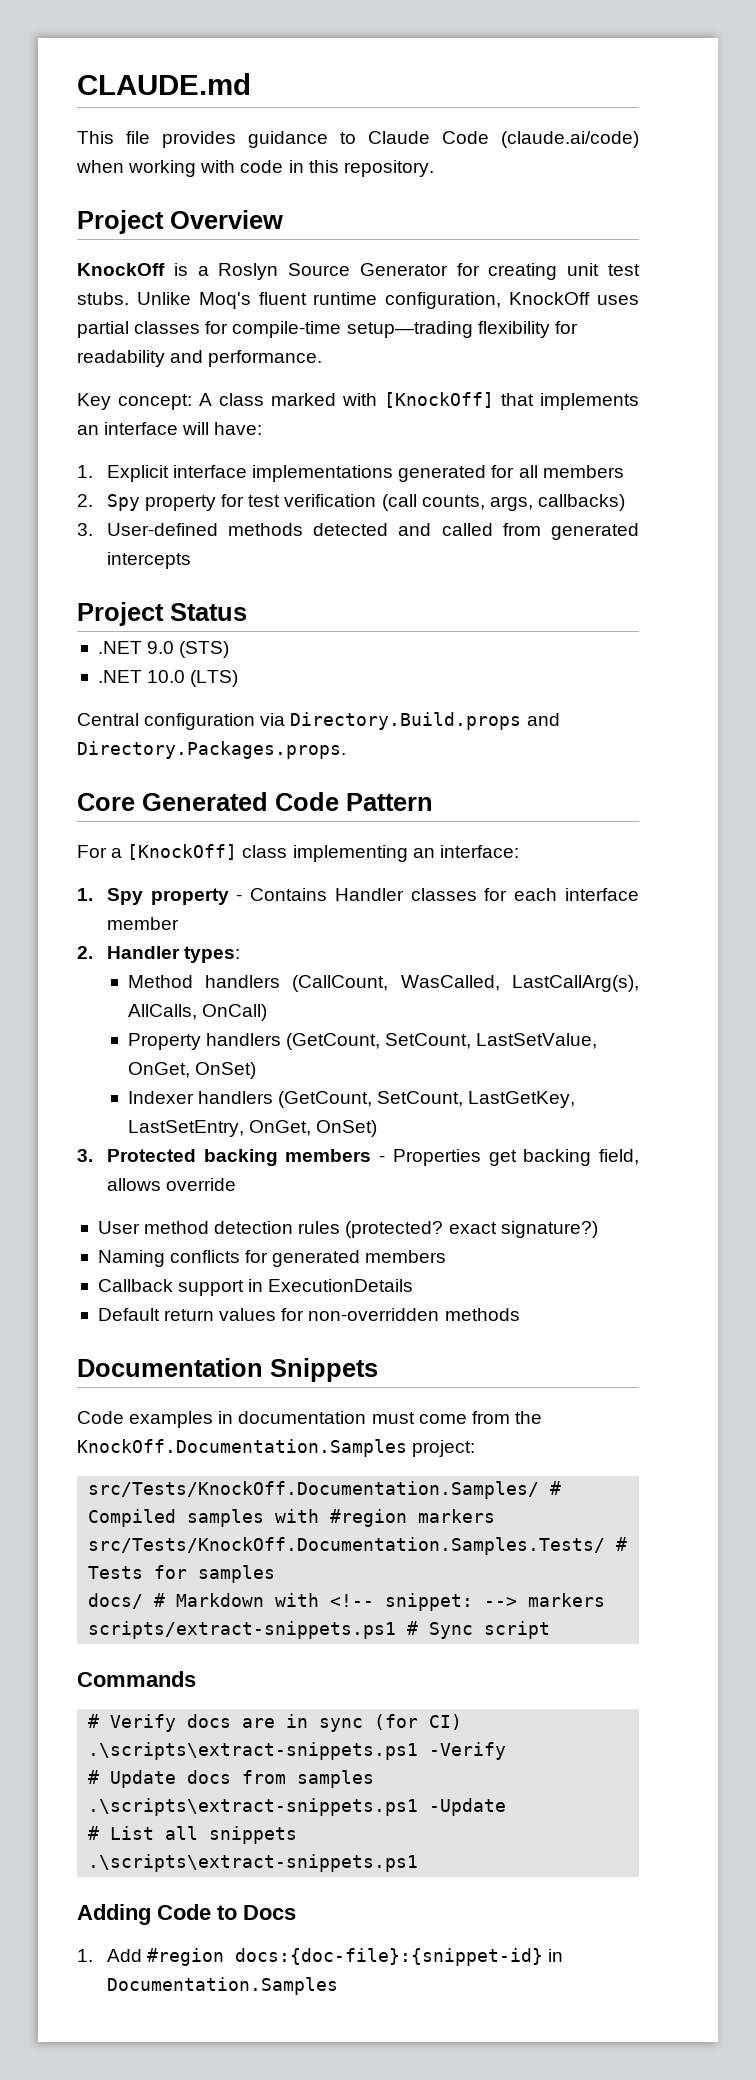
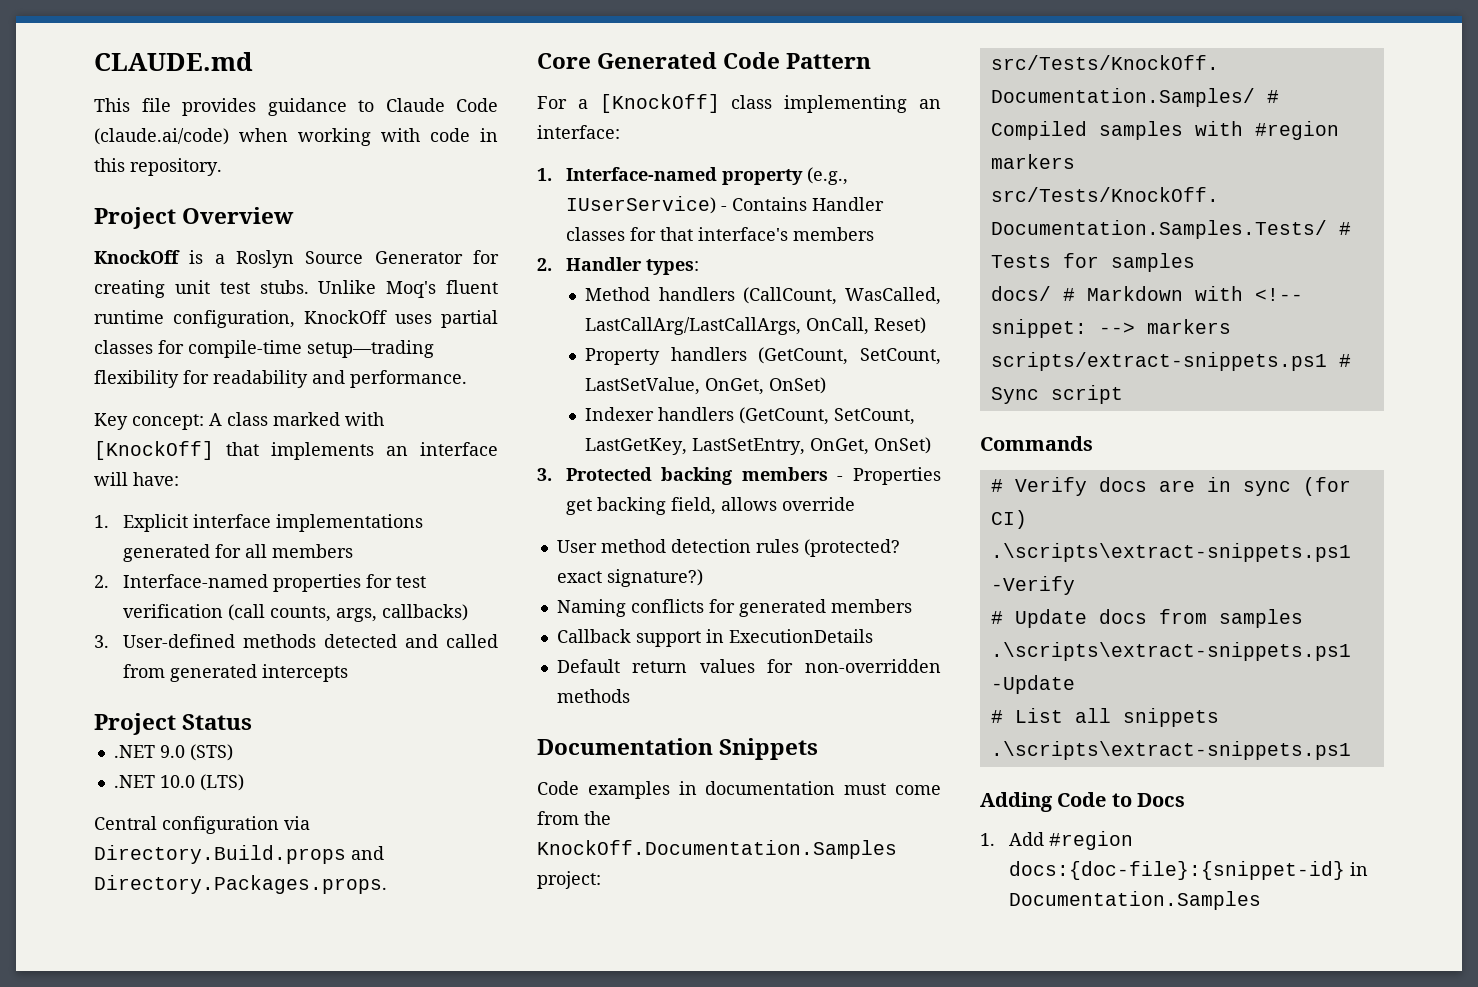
[106,494,217,511] Spy property -> [122,574,361,592] Interface-named properties
[106,888,229,905] Spy property -> [565,167,848,185] [565,196,716,214] Interface-named property (e.g., IUserService)
[514,888,639,901] [106,917,179,930] each interface member -> [659,227,874,241] that interface's members
[512,975,639,992] [127,1004,267,1021] LastCallArg(s), AllCalls, OnCall) -> [585,317,927,335] LastCallArg/LastCallArgs, OnCall, Reset)

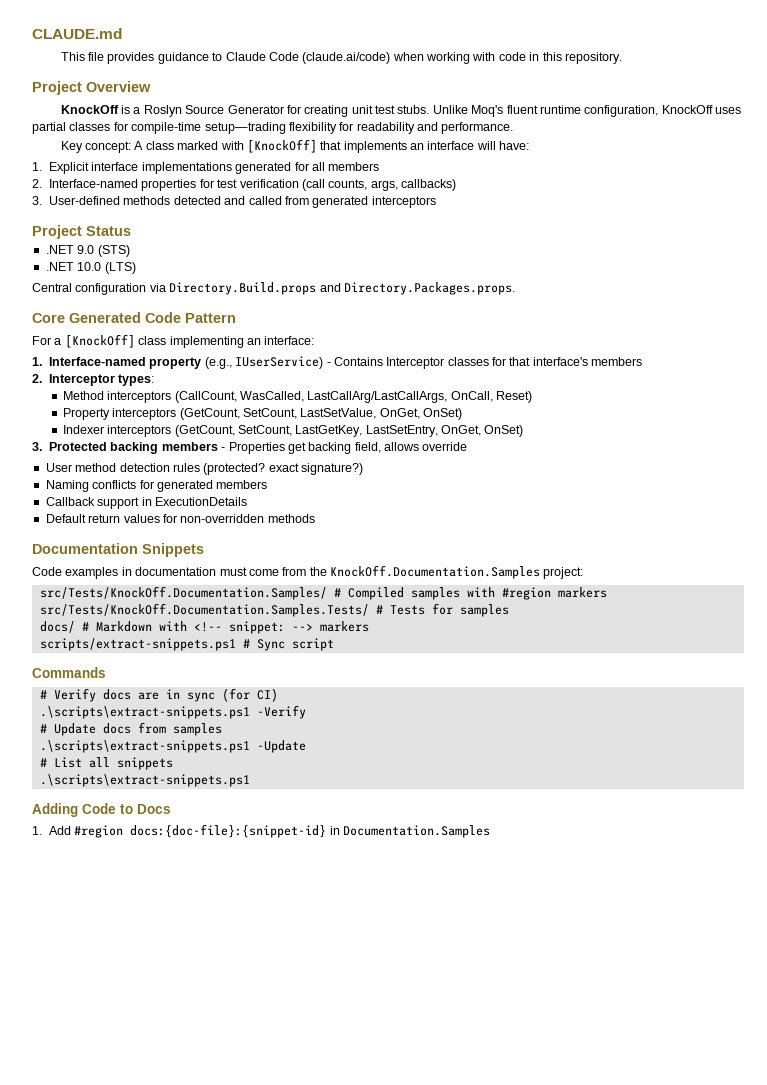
[261,664,348,682] intercepts -> [371,196,436,208] interceptors
[811,197,884,211] Handler -> [386,357,445,369] Interceptor
[565,257,642,271] Handler -> [49,374,116,386] Interceptor
[658,287,735,301] handlers -> [107,391,172,403] interceptors
[670,347,747,361] handlers -> [112,408,177,420] interceptors
[658,407,735,421] handlers -> [107,425,172,437] interceptors

